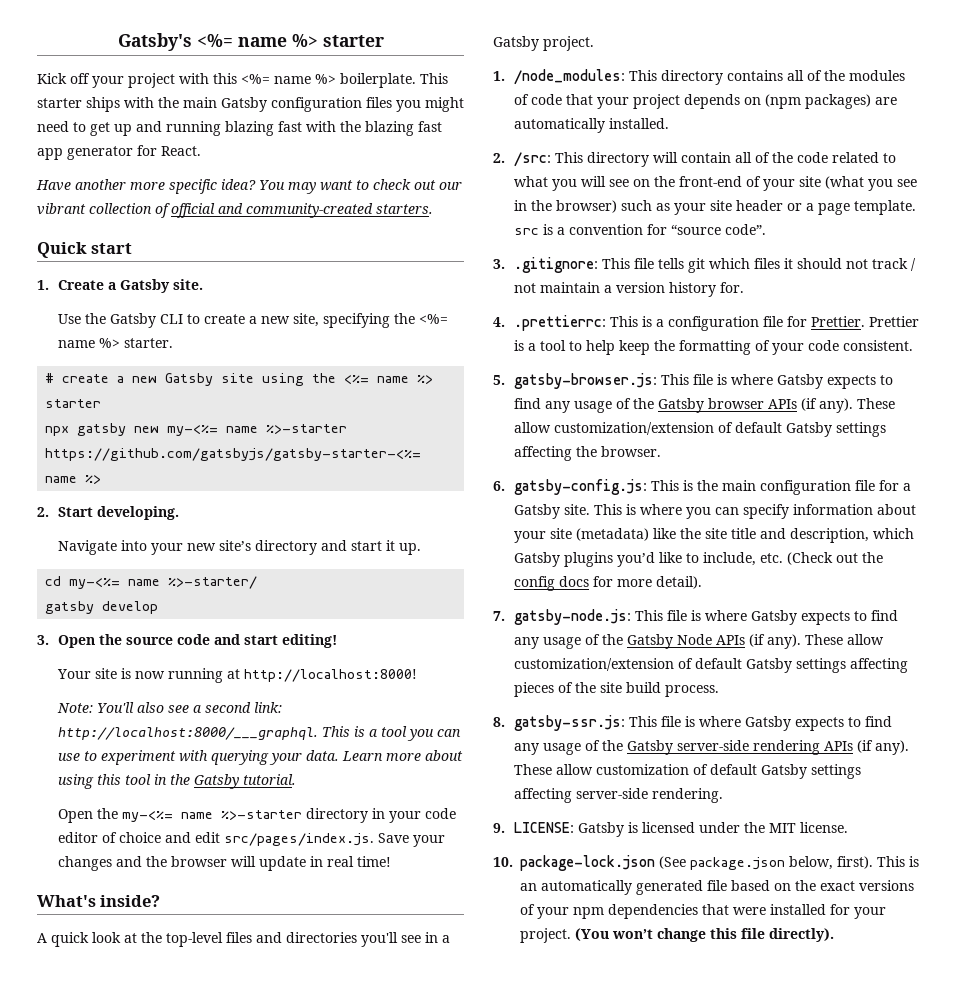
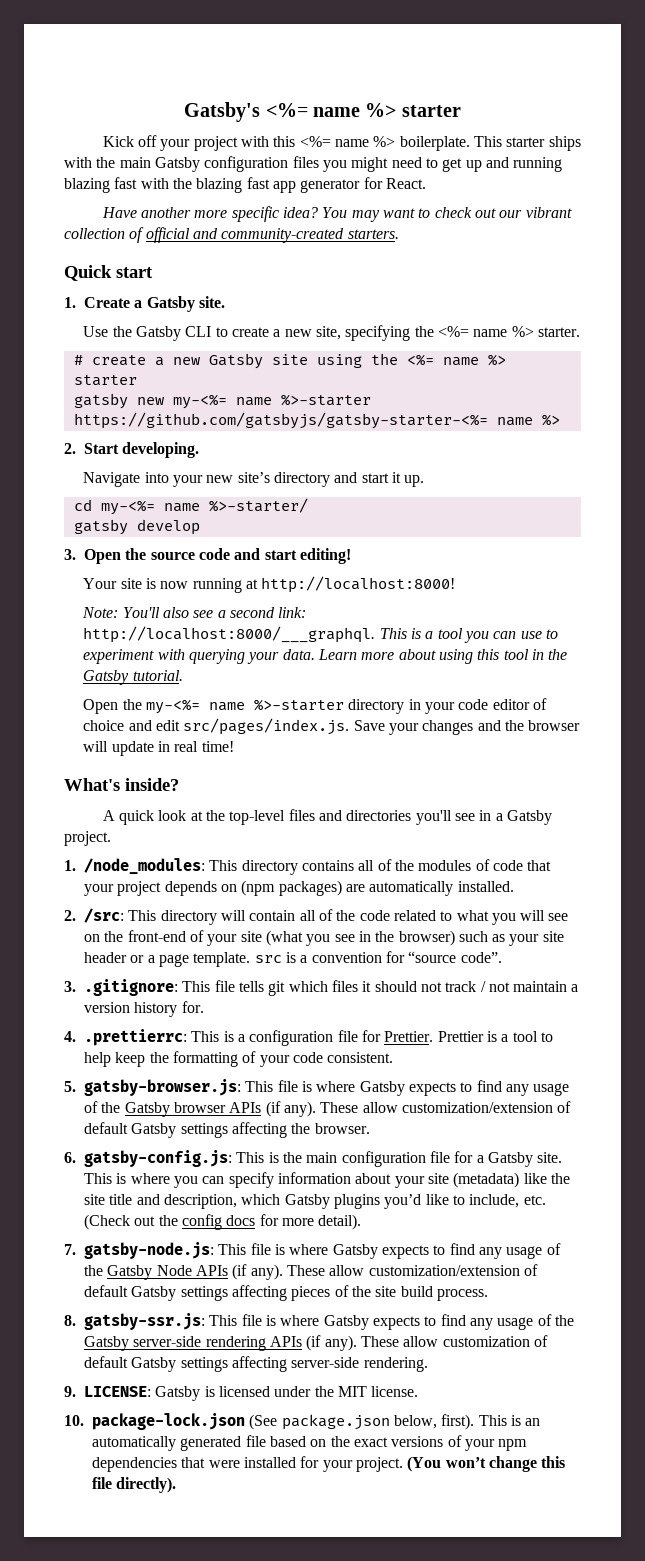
[45,426,70,436] npx -> (137, 380) none

